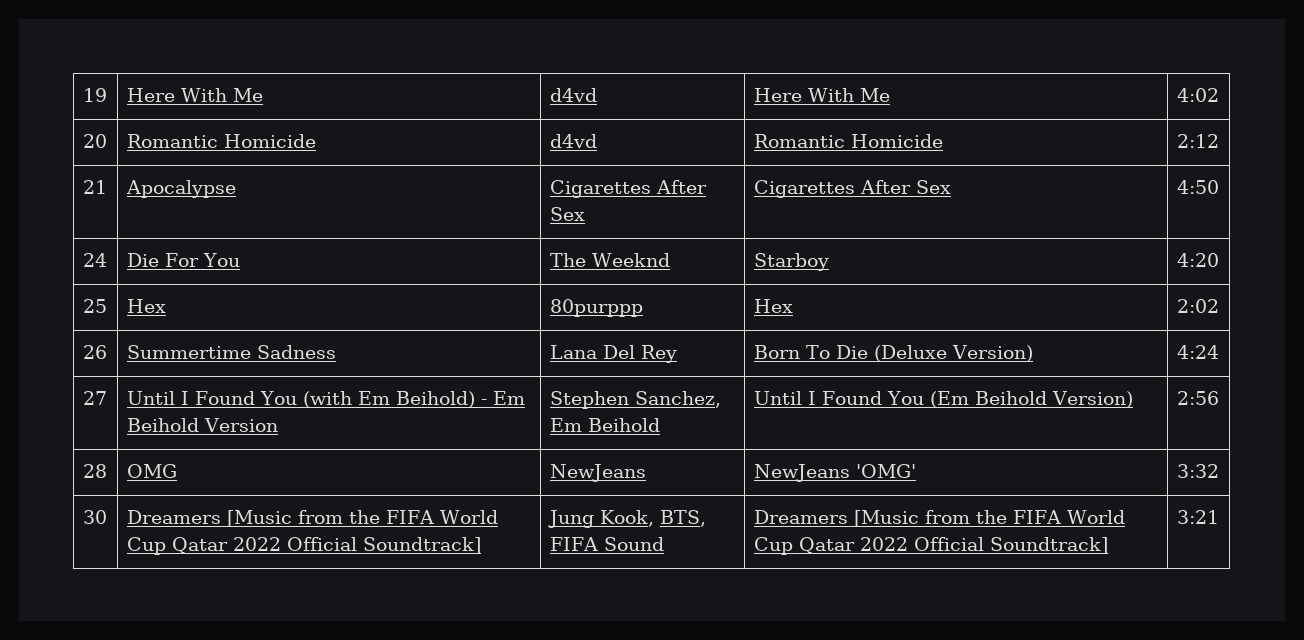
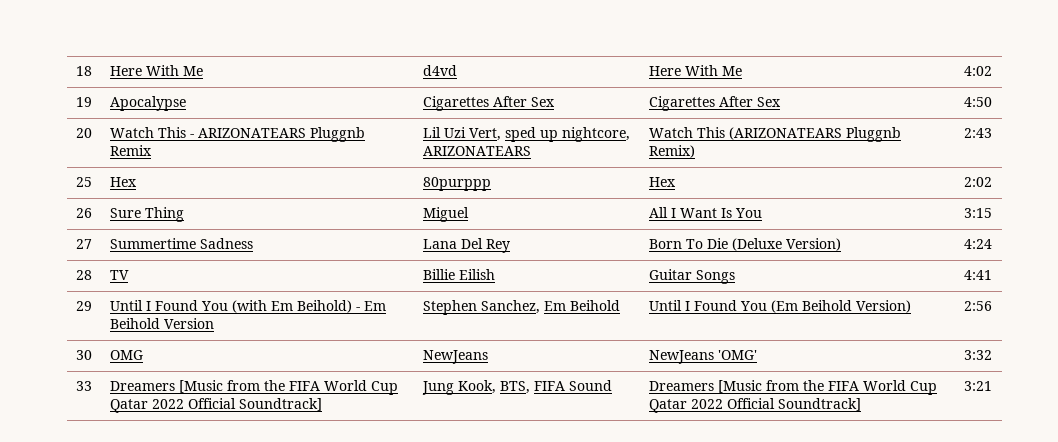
[82,88,107,102] 19 -> [75,66,92,76] 18
[82,134,107,148] [126,134,316,148] [549,134,597,148] [753,134,943,148] [1176,134,1219,148] [82,180,107,194] 20 | Romantic Homicide | d4vd | Romantic Homicide | 2:12 // 21 -> [75,97,92,107] 19
[82,253,107,267] [126,253,240,267] [549,253,670,267] [753,253,829,271] [1176,253,1219,267] 24 | Die For You | The Weeknd | Starboy | 4:20 -> [75,128,92,138] [109,127,365,142] [109,145,152,156] [422,127,630,142] [422,146,531,156] [648,127,901,142] [648,145,695,158] [963,128,992,138] 20 | Watch This - ARIZONATEARS Pluggnb Remix | Lil Uzi Vert, sped up nightcore, ARIZONATEARS | Watch This (ARIZONATEARS Pluggnb Remix) | 2:43
(107, 352) none -> [109,207,184,222] [422,207,469,222] [648,207,762,218] [963,208,992,218] [75,239,92,249] | Sure Thing | Miguel | All I Want Is You | 3:15 // 27
[82,391,107,405] 27 -> [75,270,92,280] [109,270,129,280] [422,269,495,280] [648,269,735,284] [963,270,992,280] [75,301,92,311] 28 | TV | Billie Eilish | Guitar Songs | 4:41 // 29
[82,464,107,478] 28 -> [75,350,92,360] 30
[82,510,107,524] 30 -> [75,381,92,391] 33

